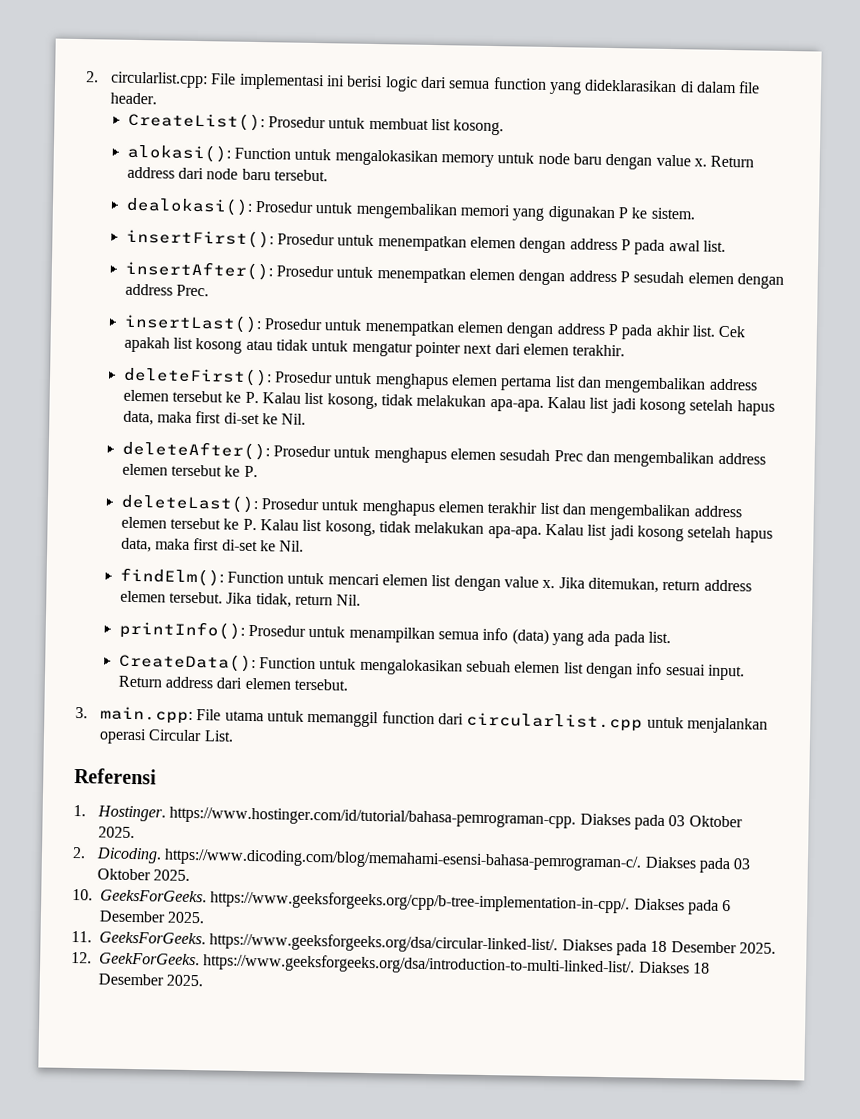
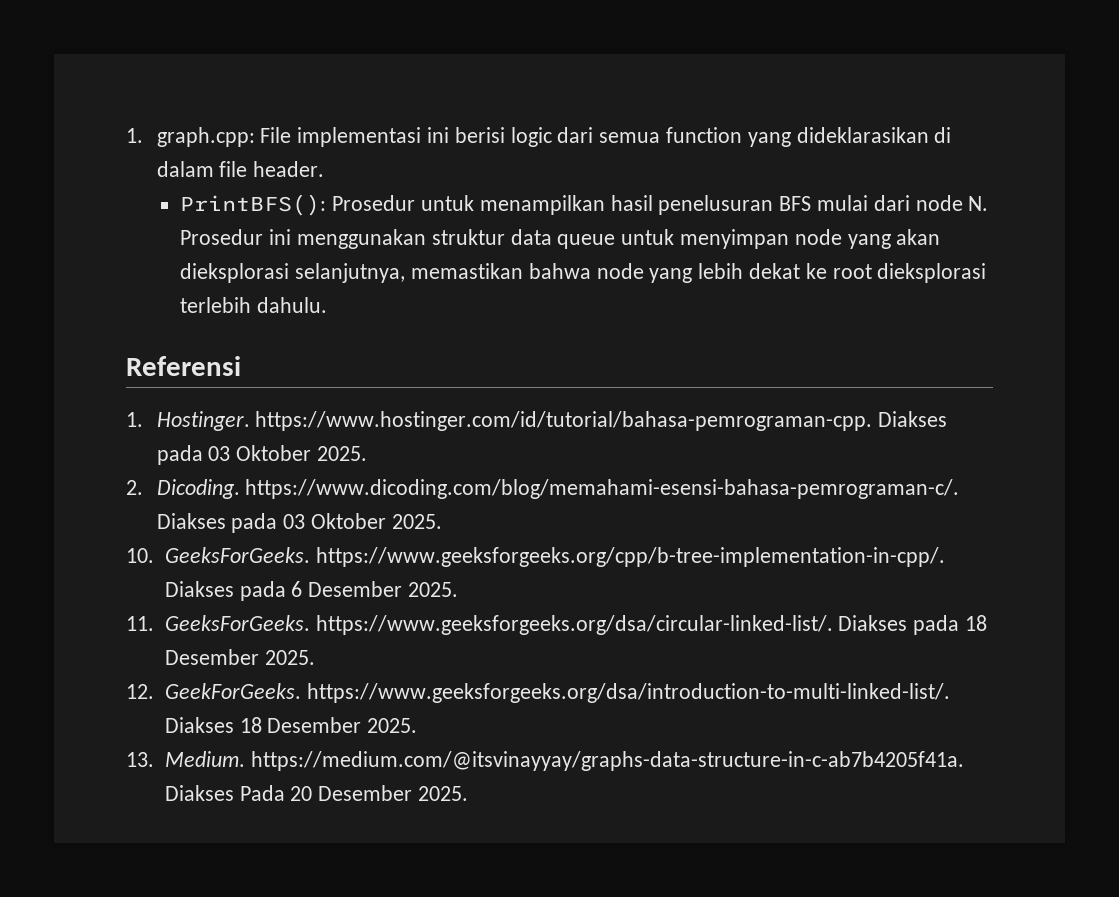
[86,71,209,89] 2. circularlist.cpp: -> [126,127,255,147] 1. graph.cpp:
[127,111,505,136] [126,143,755,170] [126,166,328,182] [125,196,695,223] [125,228,726,255] [124,260,784,289] [124,283,210,297] [123,313,746,340] [123,336,626,358] [122,366,758,394] [122,389,775,416] [122,410,307,426] [121,440,766,468] [121,463,258,478] [120,493,742,521] [120,516,773,543] [120,537,305,553] [119,567,752,593] [119,590,362,608] [118,620,671,647] [118,652,745,681] [117,675,348,691] [75,706,768,734] [99,728,234,745] CreateList(): Prosedur untuk membuat list kosong. // alokasi(): Function untuk mengalokasikan memory untuk node baru dengan value x. Return address dari node baru tersebut. // dealokasi(): Prosedur untuk mengembalikan memori yang digunakan P ke sistem. // insertFirst(): Prosedur untuk menempatkan elemen dengan address P pada awal list. // insertAfter(): Prosedur untuk menempatkan elemen dengan address P sesudah elemen dengan address Prec. // insertLast(): Prosedur untuk menempatkan elemen dengan address P pada akhir list. Cek apakah list kosong atau tidak untuk mengatur pointer next dari elemen terakhir. // deleteFirst(): Prosedur untuk menghapus elemen pertama list dan mengembalikan address elemen tersebut ke P. Kalau list kosong, tidak melakukan apa-apa. Kalau list jadi kosong setelah hapus data, maka first di-set ke Nil. // deleteAfter(): Prosedur untuk menghapus elemen sesudah Prec dan mengembalikan address elemen tersebut ke P. // deleteLast(): Prosedur untuk menghapus elemen terakhir list dan mengembalikan address elemen tersebut ke P. Kalau list kosong, tidak melakukan apa-apa. Kalau list jadi kosong setelah hapus data, maka first di-set ke Nil. // findElm(): Function untuk mencari elemen list dengan value x. Jika ditemukan, return address elemen tersebut. Jika tidak, return Nil. // printInfo(): Prosedur untuk menampilkan semua info (data) yang ada pada list. // CreateData(): Function untuk mengalokasikan sebuah elemen list dengan info sesuai input. Return address dari elemen tersebut. // 3. main.cpp: File utama untuk memanggil function dari circularlist.cpp untuk menjalankan operasi Circular List. -> [180,194,989,216] [180,229,941,249] [180,263,987,283] [180,297,328,313] PrintBFS(): Prosedur untuk menampilkan hasil penelusuran BFS mulai dari node N. Prosedur ini menggunakan struktur data queue untuk menyimpan node yang akan dieksplorasi selanjutnya, memastikan bahwa node yang lebih dekat ke root dieksplorasi terlebih dahulu.
(204, 980) none -> [126,751,964,771] [164,785,468,801] // 13. Medium. https://medium.com/@itsvinayyay/graphs-data-structure-in-c-ab7b4205f41a. Diakses Pada 20 Desember 2025.

